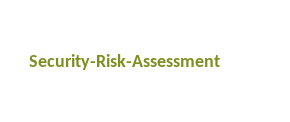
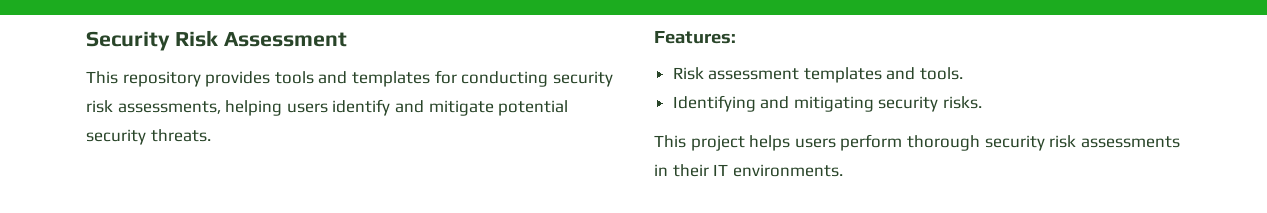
[29,54,220,70] Security-Risk-Assessment -> [86,30,347,51] [86,70,613,87] [86,99,569,116] [86,129,211,145] [654,31,736,44] [672,67,964,83] [672,95,983,112] [654,134,1180,151] [654,164,843,177] Security Risk Assessment // This repository provides tools and templates for conducting security risk assessments, helping users identify and mitigate potential security threats. // Features: // Risk assessment templates and tools. // Identifying and mitigating security risks. // This project helps users perform thorough security risk assessments in their IT environments.

